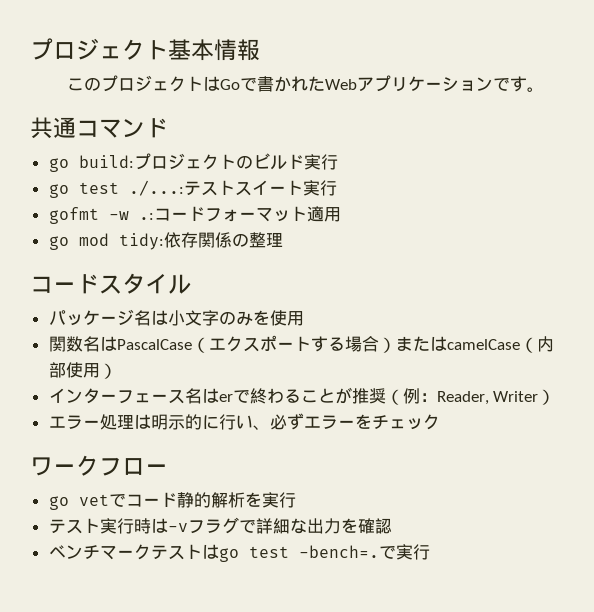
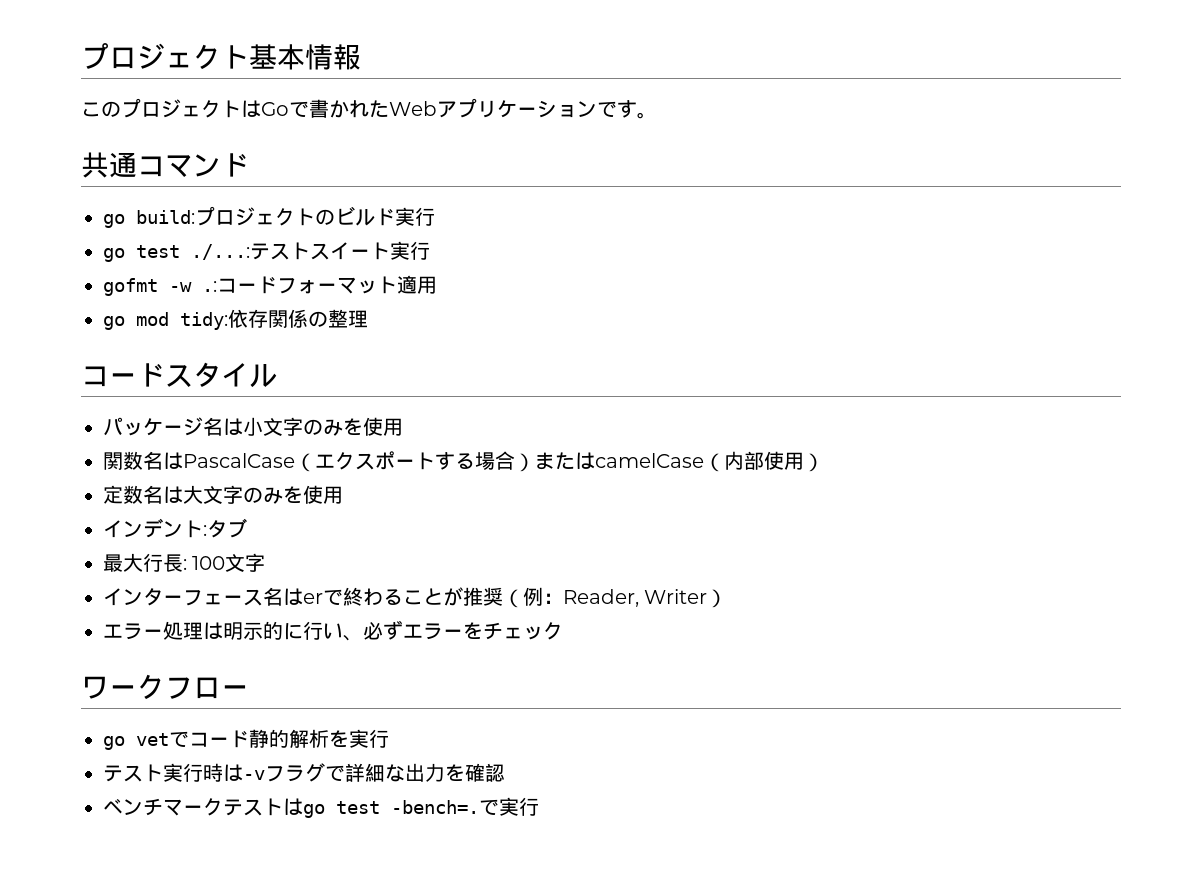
(117, 371) none -> [103,485,343,504] [103,518,247,538] [103,553,266,572] // 定数名は大文字のみを使用 // インデント:タブ // 最大行長: 100文字

